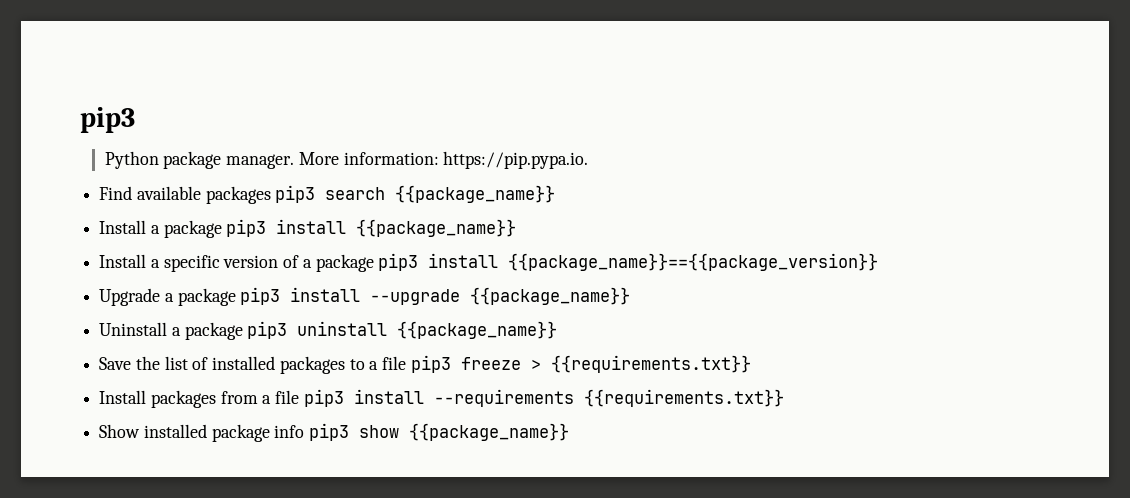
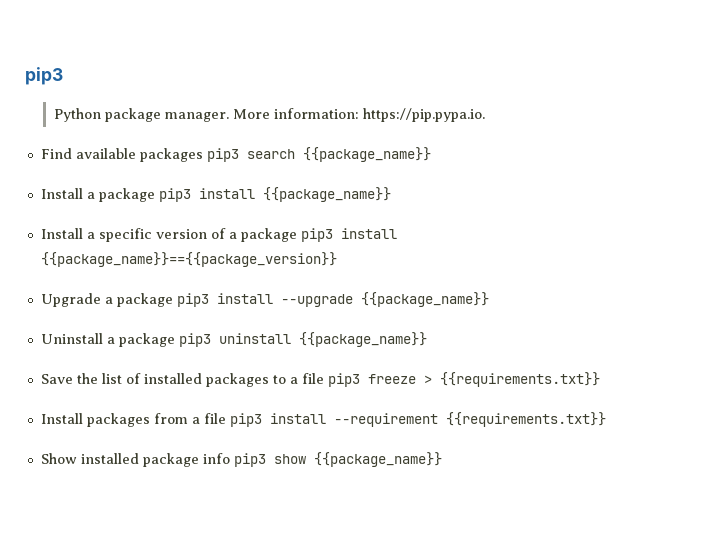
[433,389,574,407] --requirements -> [333,413,438,427] --requirement

